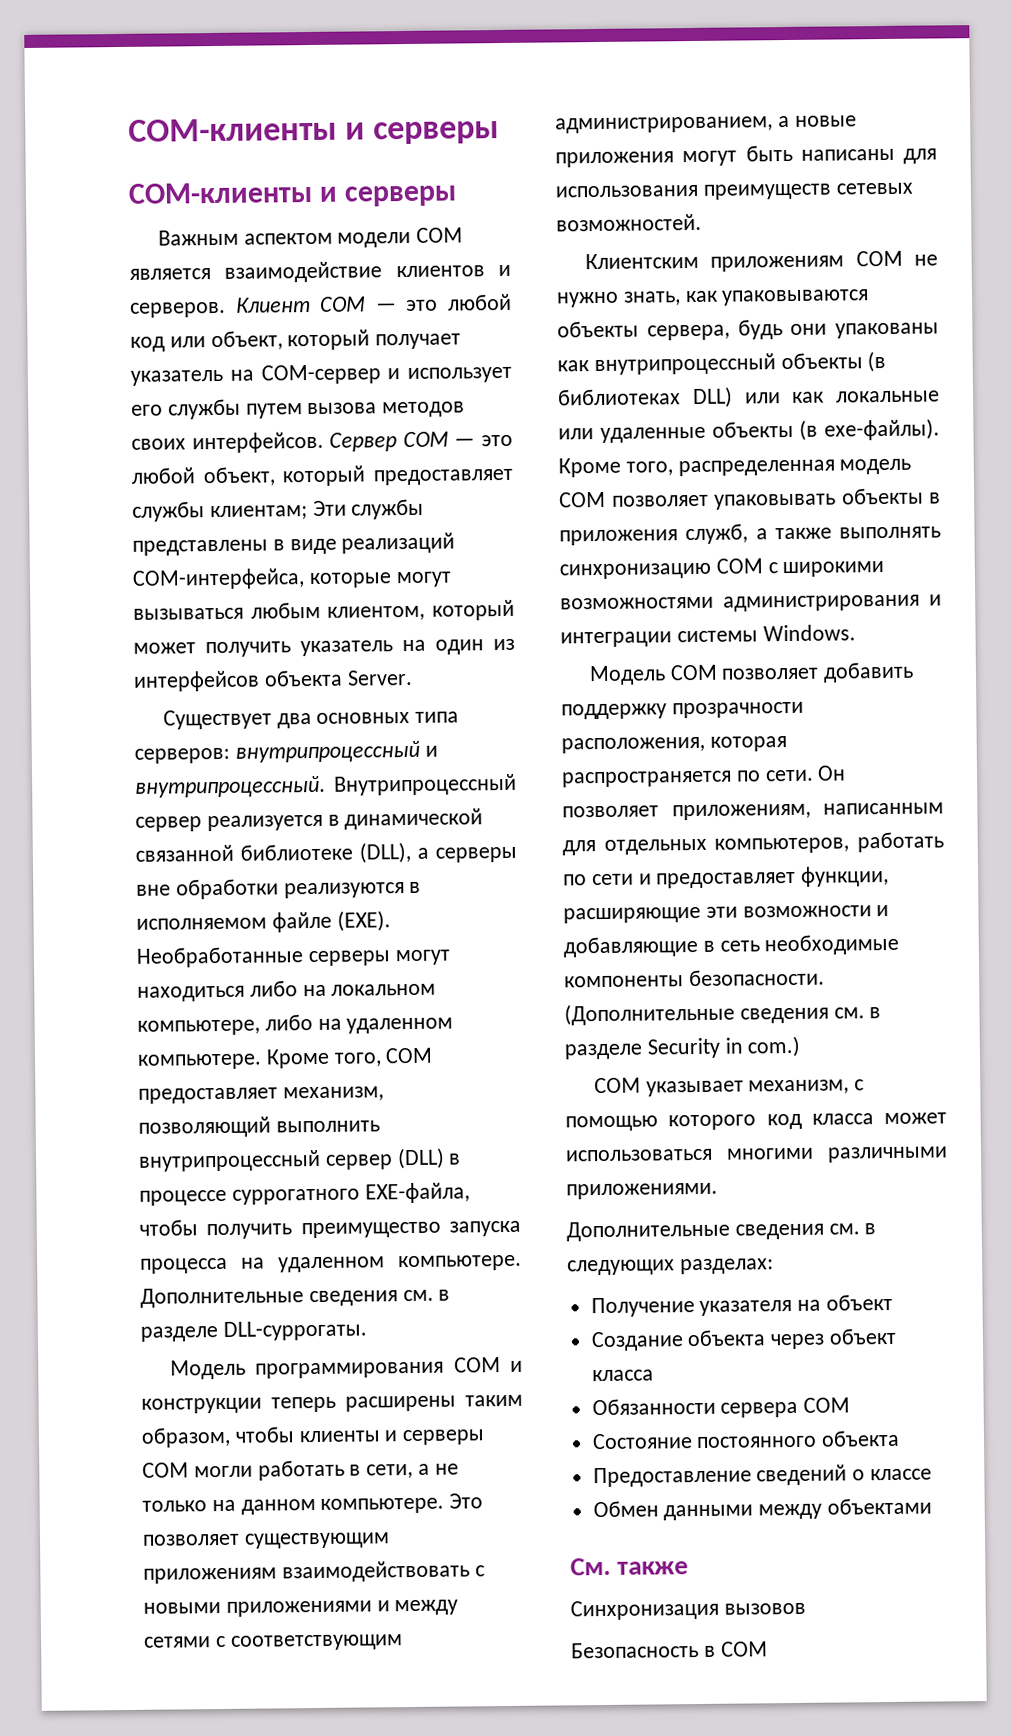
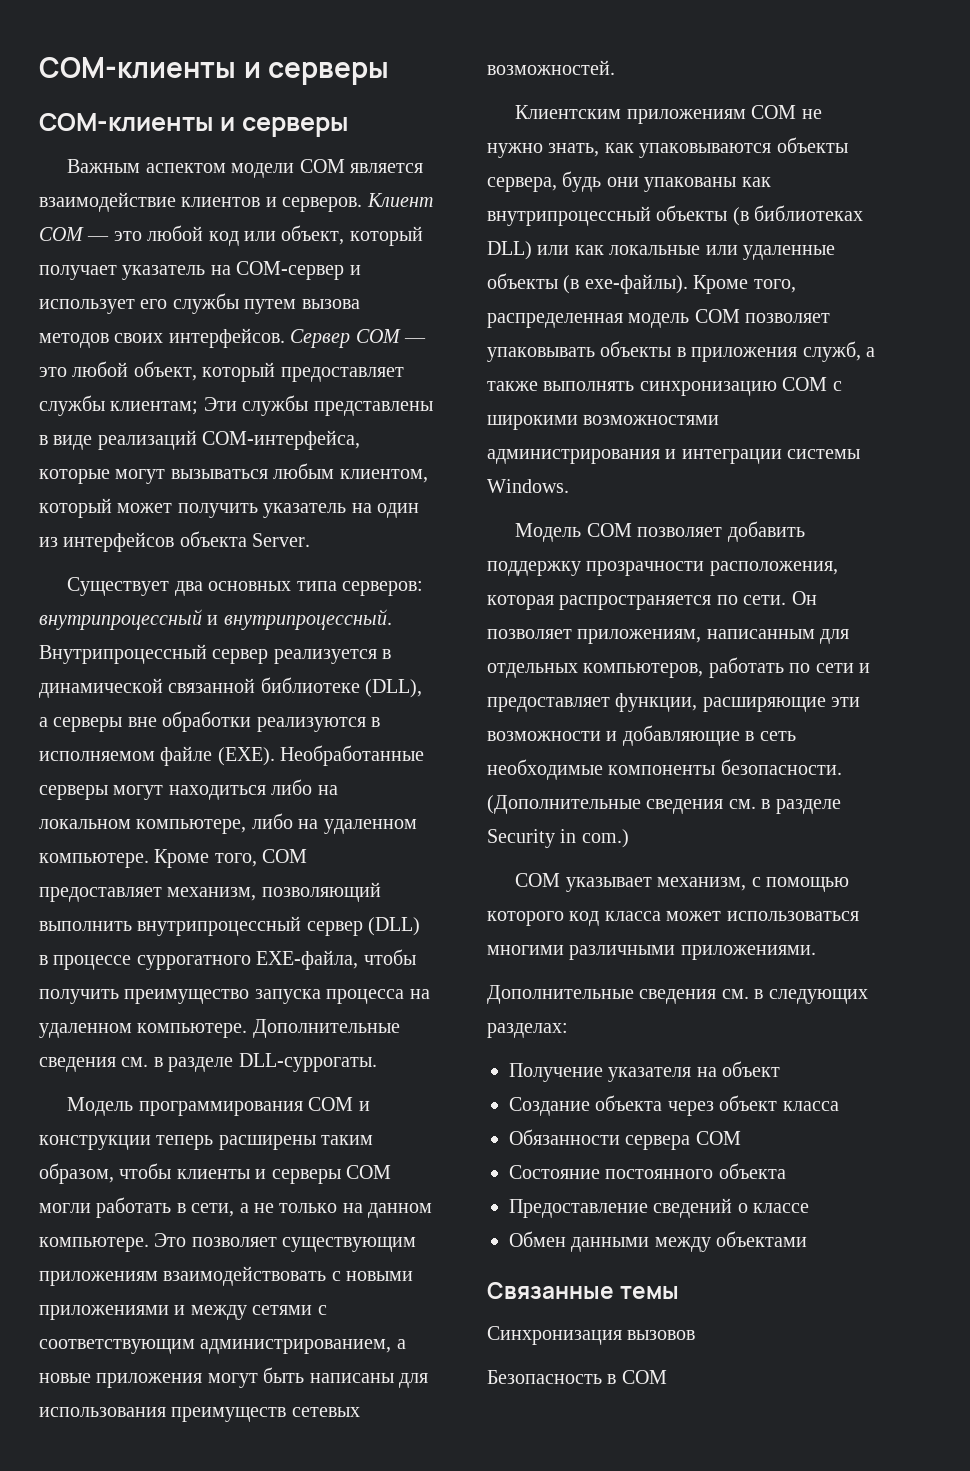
[570,1557,690,1576] См. также -> [487,1282,680,1299] Связанные темы

